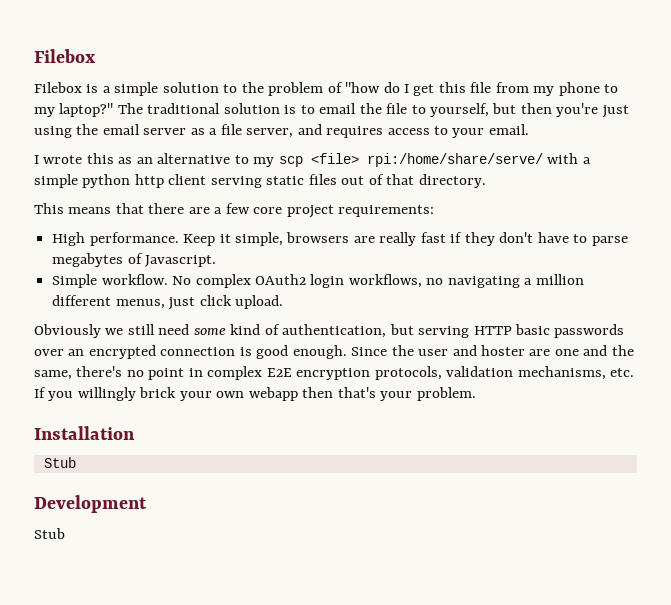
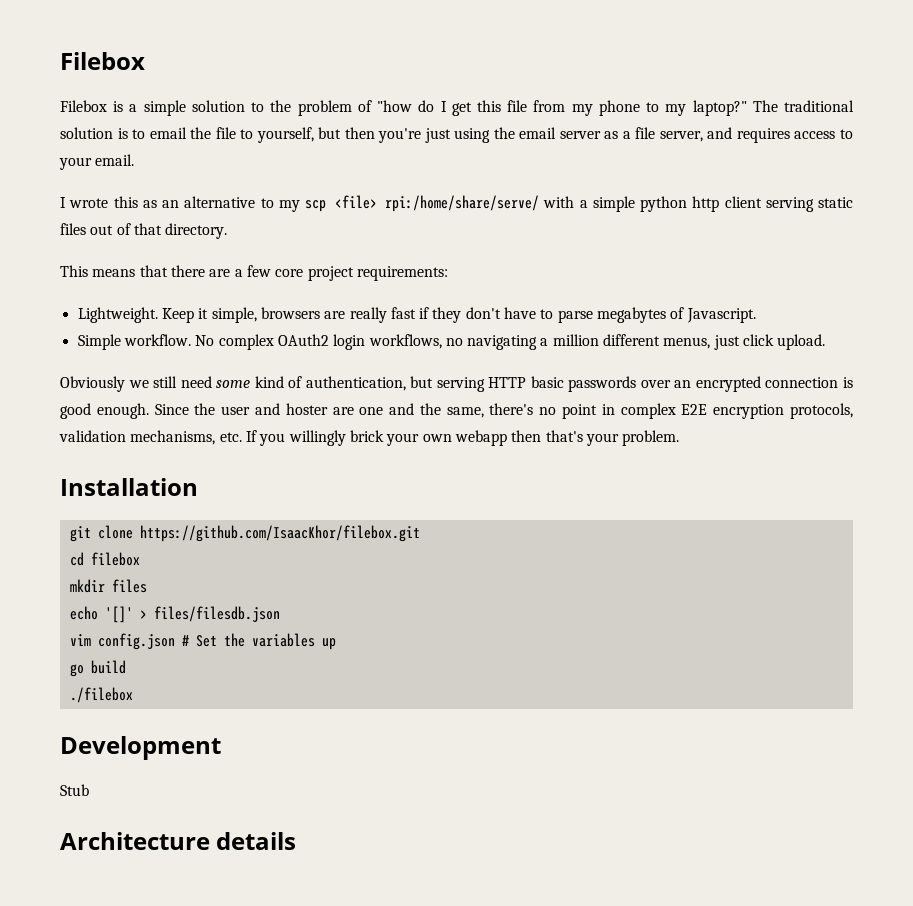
[52,232,179,246] High performance. -> [77,307,158,323] Lightweight.
[43,457,76,468] Stub -> [69,525,420,542] [69,552,140,566] [69,579,147,593] [69,606,280,623] [69,633,336,650] [69,660,126,677] [69,687,133,703] git clone https://github.com/IsaacKhor/filebox.git // cd filebox // mkdir files // echo '[]' > files/filesdb.json // vim config.json # Set the variables up // go build // ./filebox
(65, 533) none -> [60,832,297,850] // Architecture details

